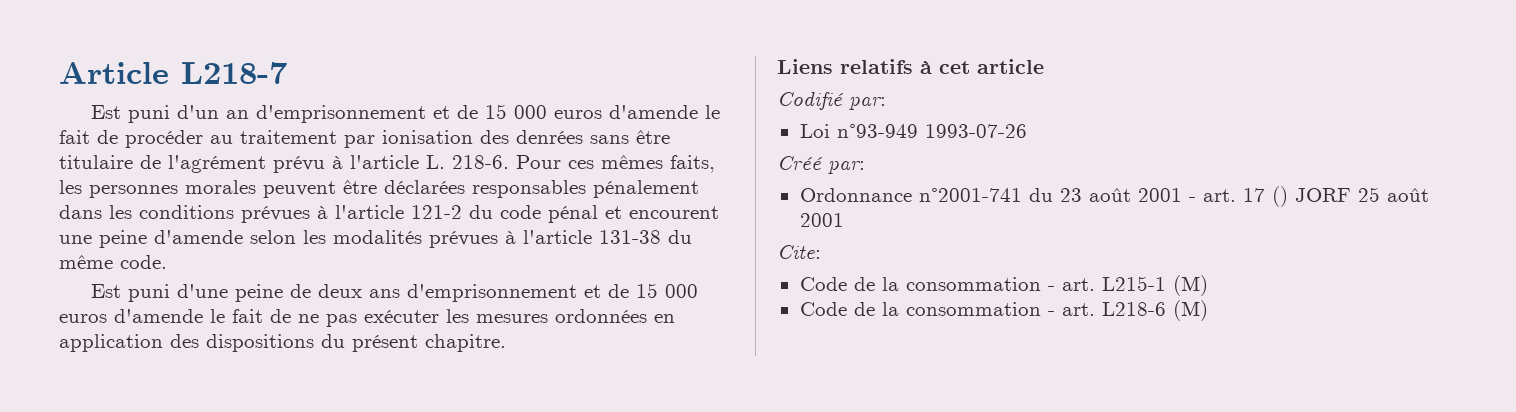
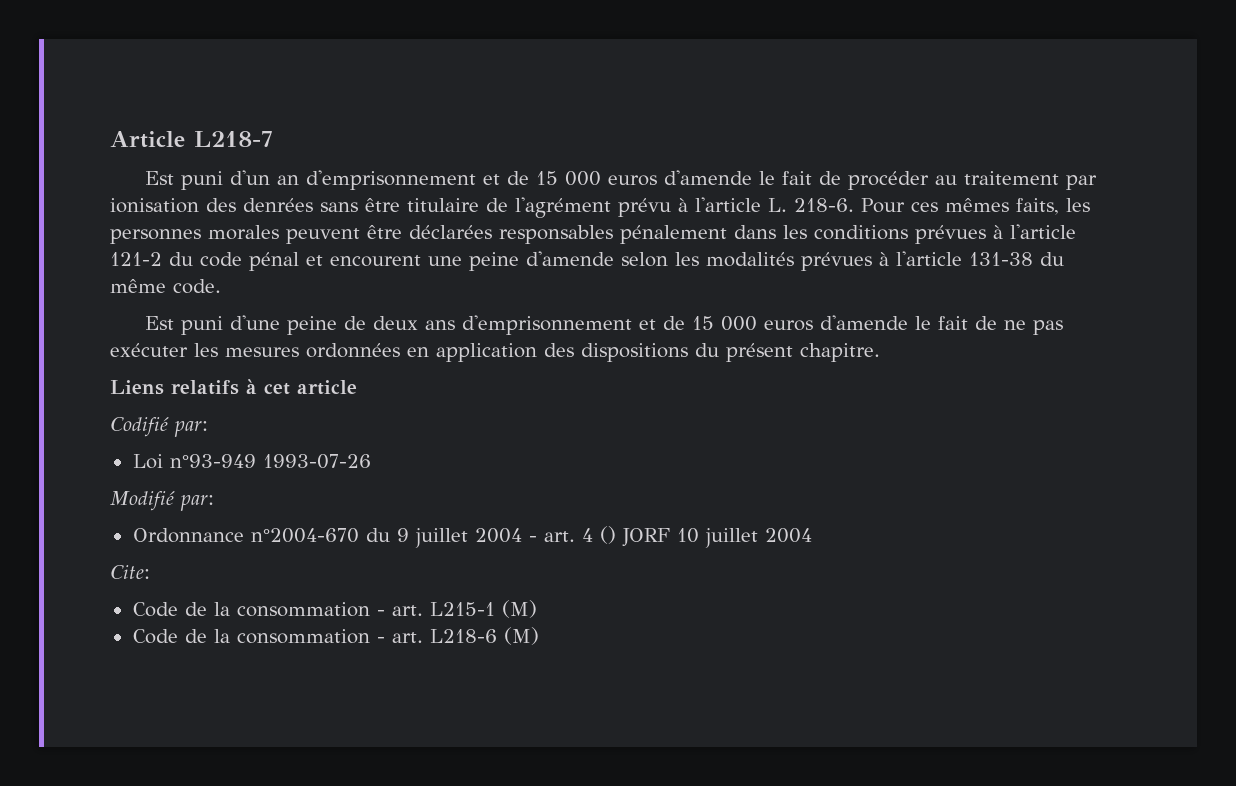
[777,156,822,170] Créé -> [110,491,175,511] Modifié
[918,188,1265,202] n°2001-741 du 23 août 2001 - art. 17 -> [250,528,593,548] n°2004-670 du 9 juillet 2004 - art. 4
[1357,187,1429,202] [799,213,844,227] 25 août 2001 -> [676,528,812,548] 10 juillet 2004

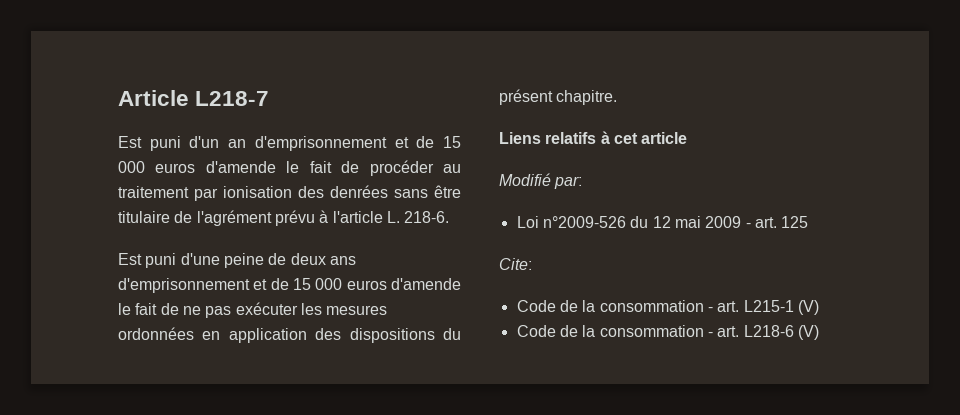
[861,198,1090,215] [110,224,1076,244] [110,251,1064,271] [110,279,221,294] Pour ces mêmes faits, les personnes morales peuvent être déclarées responsables pénalement dans les conditions prévues à l'article 121-2 du code pénal et encourent une peine d'amende selon les modalités prévues à l'article 131-38 du même code. -> (450, 217) none
[110,417,169,437] Codifié -> [499,173,551,186] Modifié
[169,454,371,469] [110,491,214,511] [132,526,812,548] n°93-949 1993-07-26 // Modifié par: // Ordonnance n°2004-670 du 9 juillet 2004 - art. 4 () JORF 10 juillet 2004 -> [542,216,809,228] n°2009-526 du 12 mai 2009 - art. 125
[501,600,537,618] (M) -> [797,300,819,315] (V)
[503,627,539,645] (M) -> [797,325,819,340] (V)

